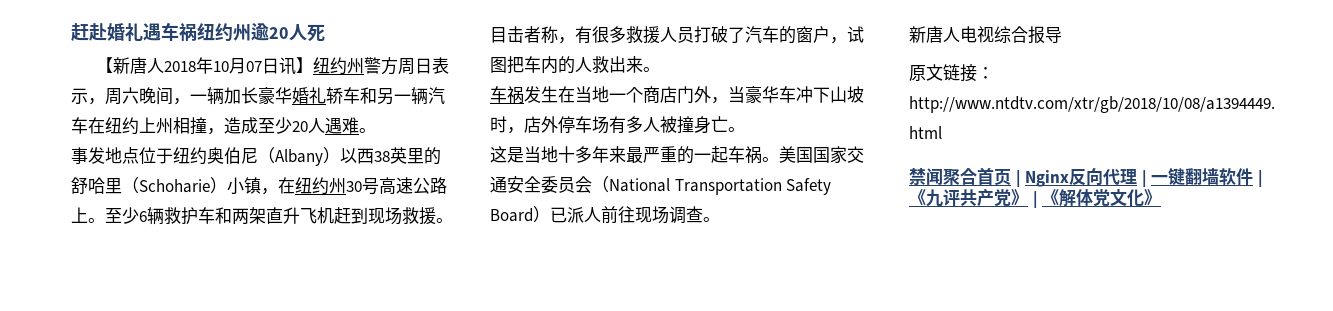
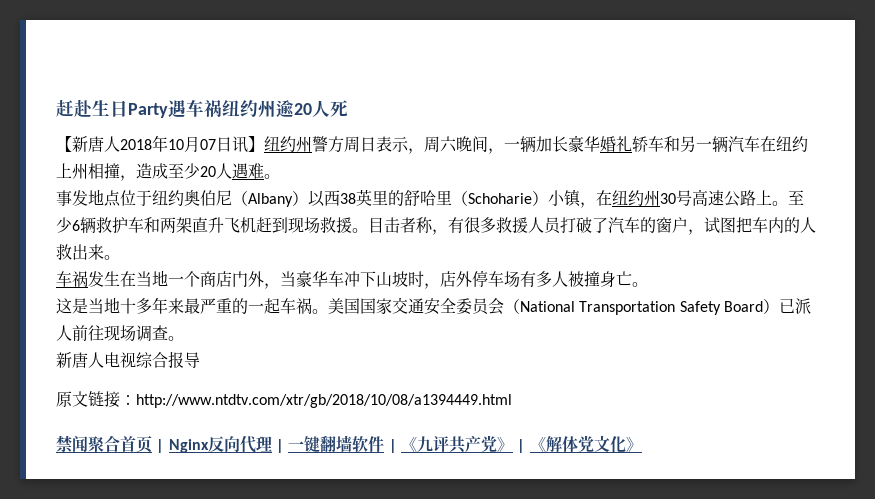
[107,23,143,42] 婚礼 -> [92,100,168,118] 生日Party

